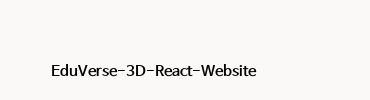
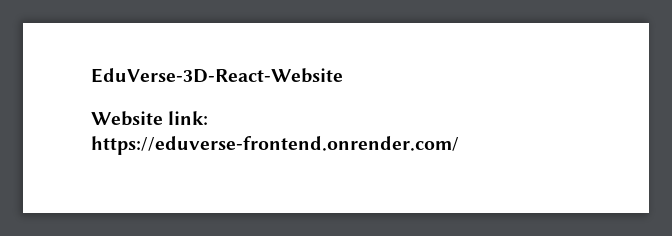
(257, 70) none -> [91,111,209,126] [91,136,459,155] // Website link: https://eduverse-frontend.onrender.com/

